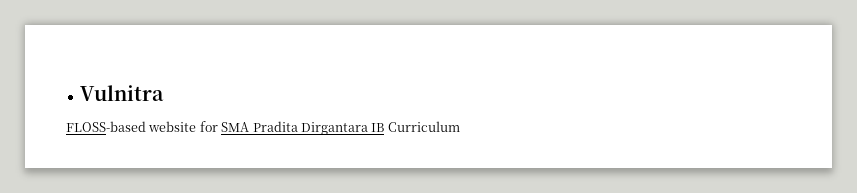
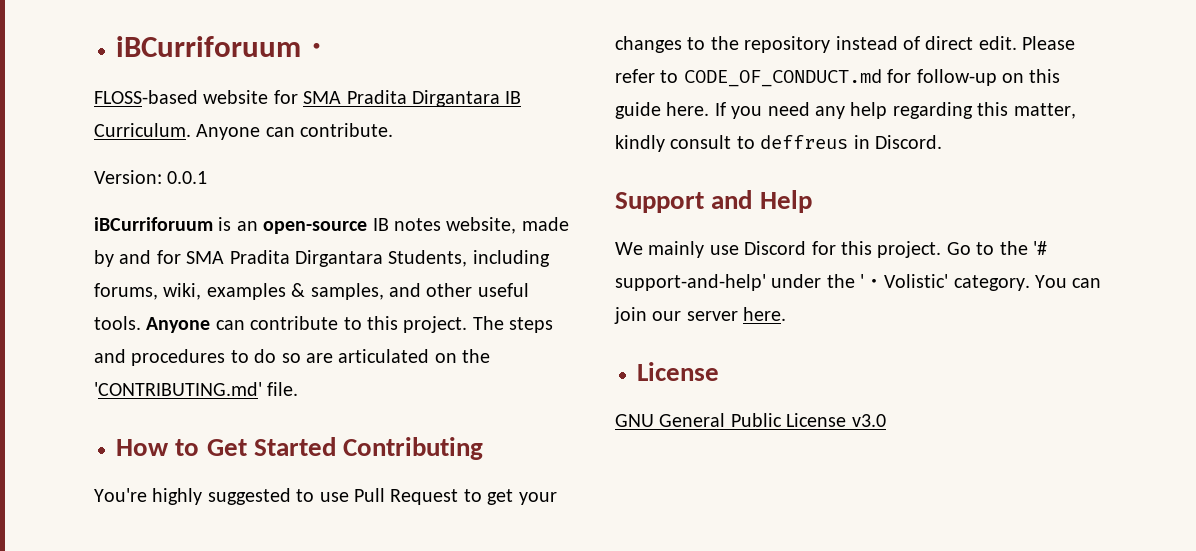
[79,85,164,101] Vulnitra -> [116,36,332,57] iBCurriforuum・
[387,121,460,132] Curriculum -> [94,123,394,140] [94,170,208,184] [94,217,569,234] [94,250,550,267] [94,283,529,300] [94,316,554,333] [94,349,491,366] [94,382,299,396] [116,437,484,460] [94,488,557,505] [615,36,1076,53] [615,69,1061,87] [615,102,1076,119] [615,135,942,152] [615,190,812,213] [615,241,1047,258] [615,274,1102,291] [614,307,787,324] [637,362,719,381] [615,413,886,427] Curriculum. Anyone can contribute. // Version: 0.0.1 // iBCurriforuum is an open-source IB notes website, made by and for SMA Pradita Dirgantara Students, including forums, wiki, examples & samples, and other useful tools. Anyone can contribute to this project. The steps and procedures to do so are articulated on the 'CONTRIBUTING.md' file. // How to Get Started Contributing // You're highly suggested to use Pull Request to get your changes to the repository instead of direct edit. Please refer to CODE_OF_CONDUCT.md for follow-up on this guide here. If you need any help regarding this matter, kindly consult to deffreus in Discord. // Support and Help // We mainly use Discord for this project. Go to the '# support-and-help' under the '・Volistic' category. You can join our server here. // License // GNU General Public License v3.0

